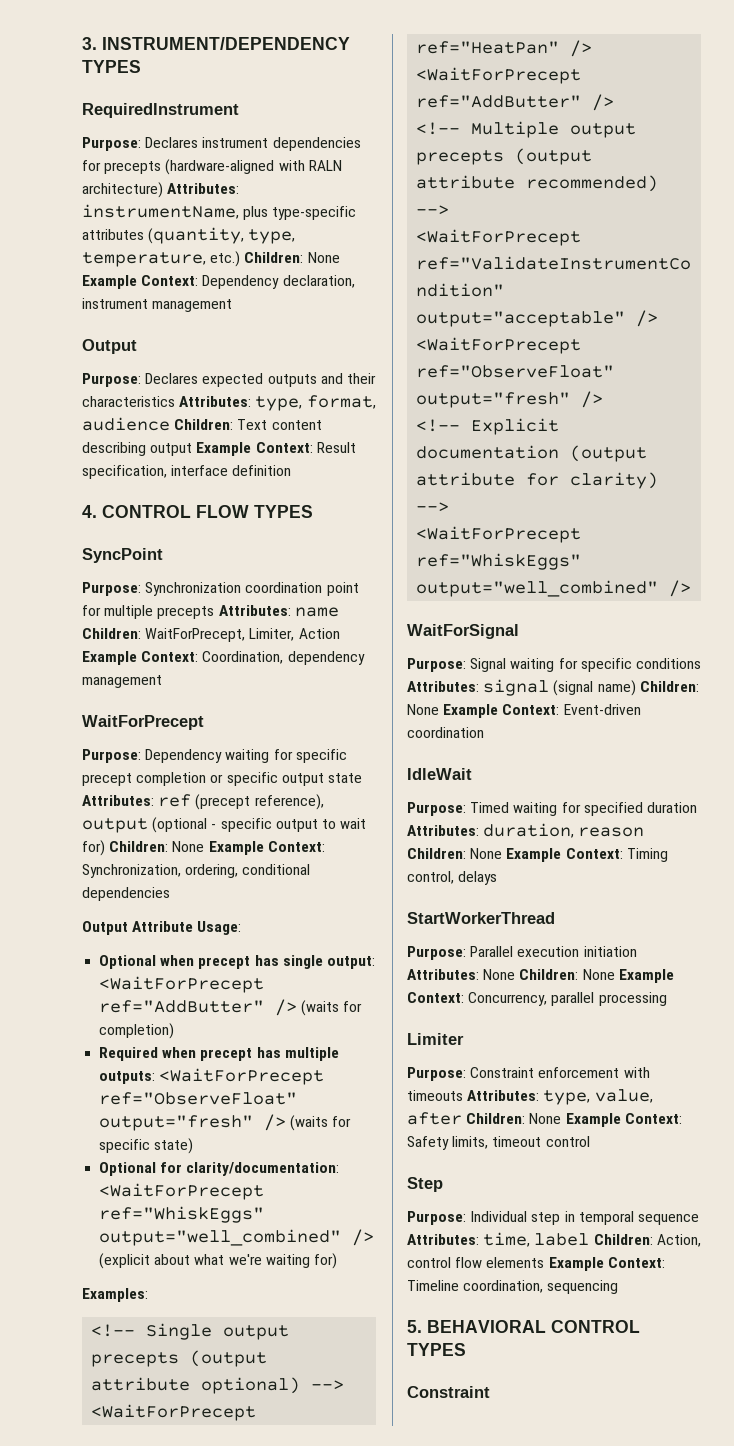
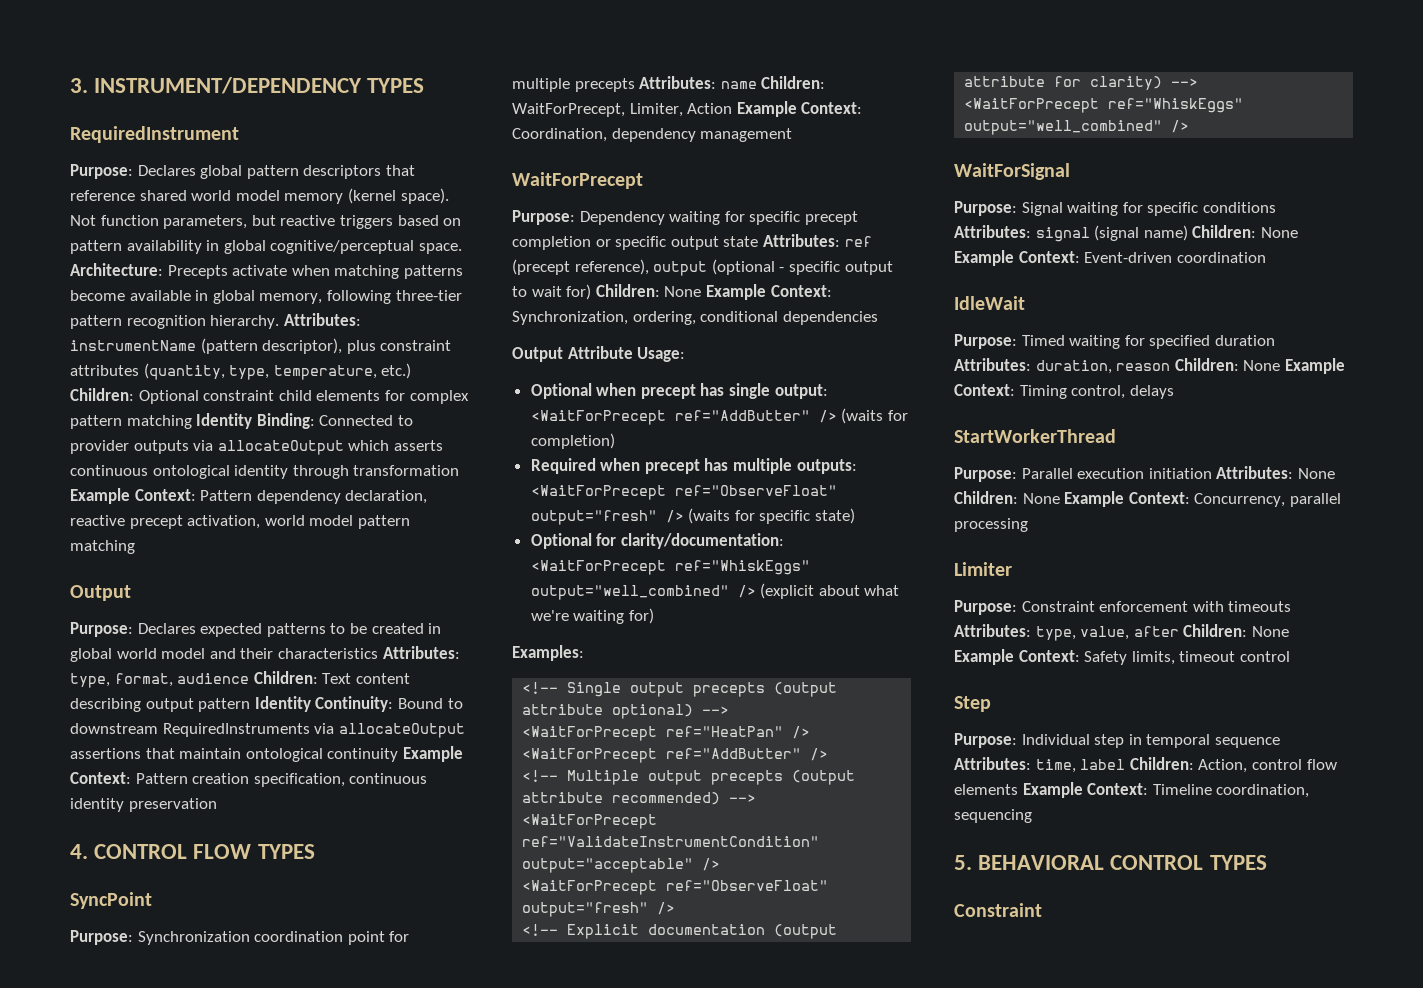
[202,137,361,151] [82,159,342,175] [82,182,240,198] [82,204,357,220] instrument dependencies for precepts (hardware-aligned with RALN architecture) Attributes: instrumentName, plus type-specific -> [200,165,415,179] [70,188,449,204] [70,215,462,229] [70,240,462,254] [70,263,463,279] [70,290,462,304] [70,313,361,329] [70,338,452,354] global pattern descriptors that reference shared world model memory (kernel space). Not function parameters, but reactive triggers based on pattern availability in global cognitive/perceptual space. Architecture: Precepts activate when matching patterns become available in global memory, following three-tier pattern recognition hierarchy. Attributes: instrumentName (pattern descriptor), plus constraint
[307,252,340,263] [82,275,355,289] [82,298,233,312] [82,339,137,354] [82,373,317,387] None Example Context: Dependency declaration, instrument management // Output // Purpose: Declares expected outputs -> [138,390,469,404] [70,413,413,429] [70,440,443,455] [70,465,460,479] [70,488,428,504] [70,515,410,529] [70,540,135,554] [70,585,131,601] [70,622,442,637] [70,648,206,662] Optional constraint child elements for complex pattern matching Identity Binding: Connected to provider outputs via allocateOutput which asserts continuous ontological identity through transformation Example Context: Pattern dependency declaration, reactive precept activation, world model pattern matching // Output // Purpose: Declares expected patterns to be created in global world model
[196,442,356,456] [82,465,292,479] Example Context: Result specification, interface definition -> [198,696,463,712] [70,723,465,738] [70,746,463,762] [70,772,428,787] [70,798,217,812] pattern Identity Continuity: Bound to downstream RequiredInstruments via allocateOutput assertions that maintain ontological continuity Example Context: Pattern creation specification, continuous identity preservation

